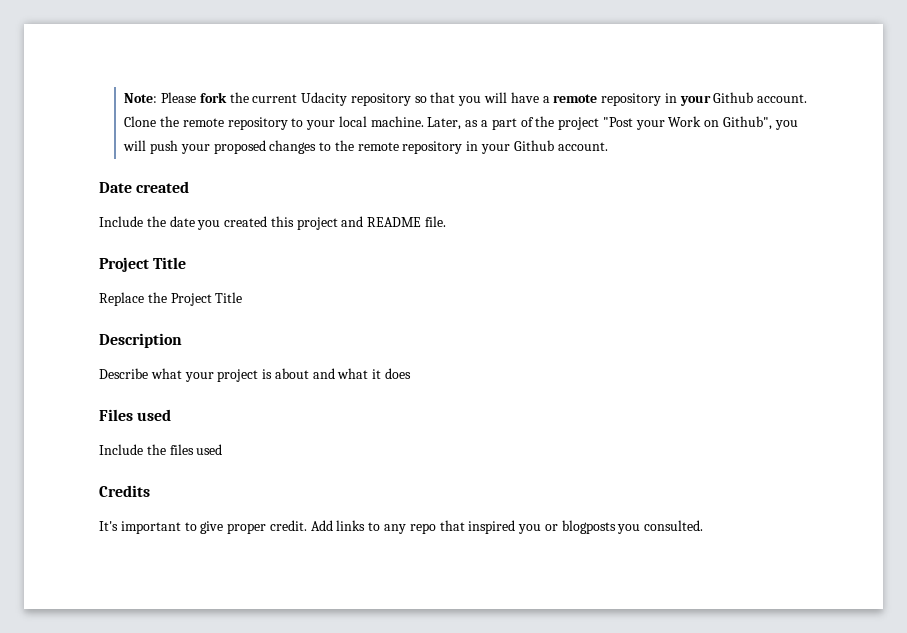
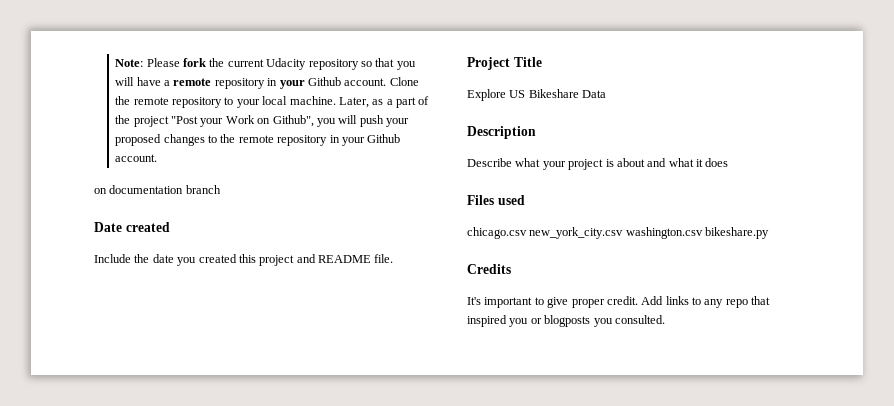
(608, 146) none -> [94,185,221,194] // on documentation branch
[99,292,243,306] Replace the Project Title -> [467,89,607,101] Explore US Bikeshare Data
[99,444,223,455] Include the files used -> [467,227,770,239] chicago.csv new_york_city.csv washington.csv bikeshare.py

